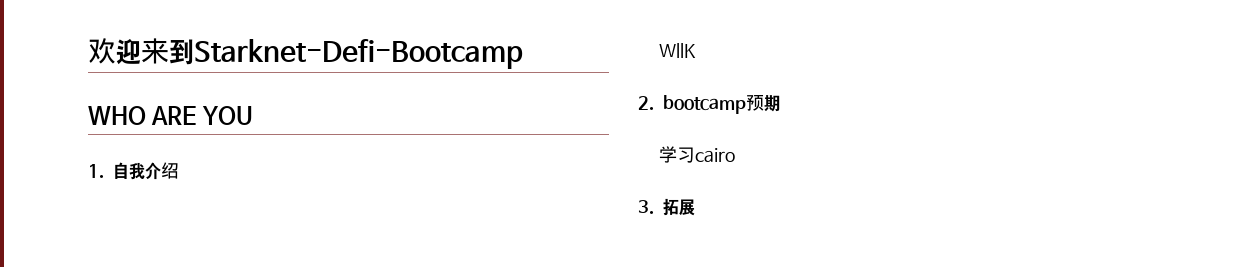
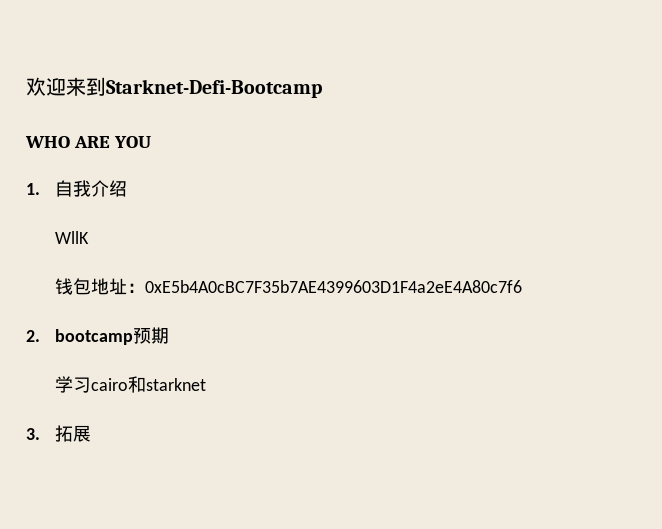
(696, 50) none -> [55,278,523,295] // 钱包地址：0xE5b4A0cBC7F35b7AE4399603D1F4a2eE4A80c7f6
(735, 155) none -> [128,376,207,393] 和starknet

